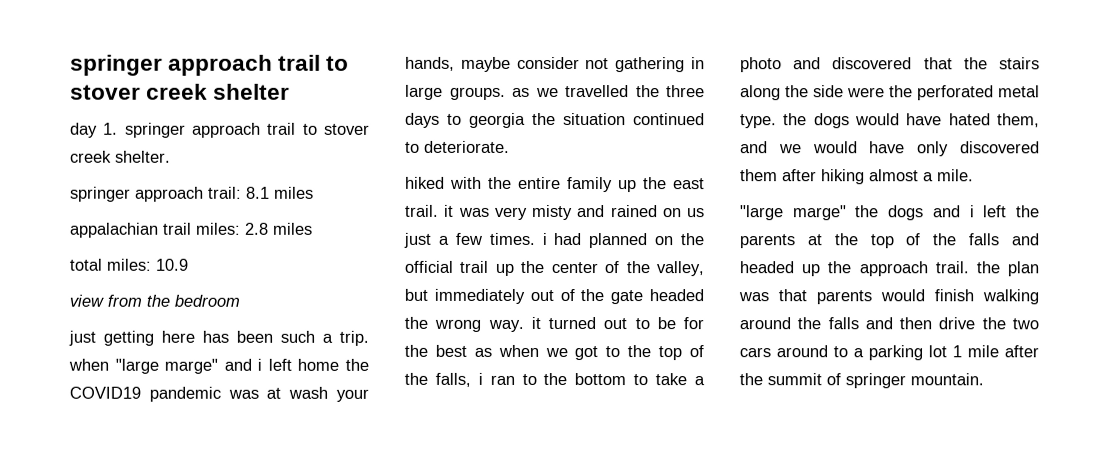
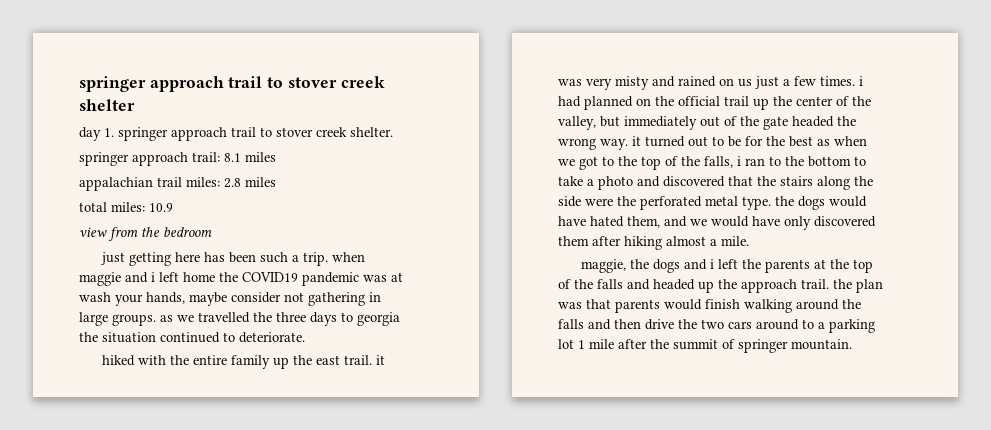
[114,358,219,374] "large marge" -> [79,272,121,286] maggie
[740,205,847,221] "large marge" -> [581,259,627,273] maggie,

